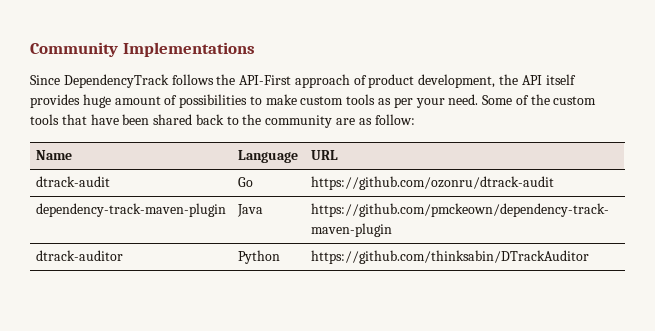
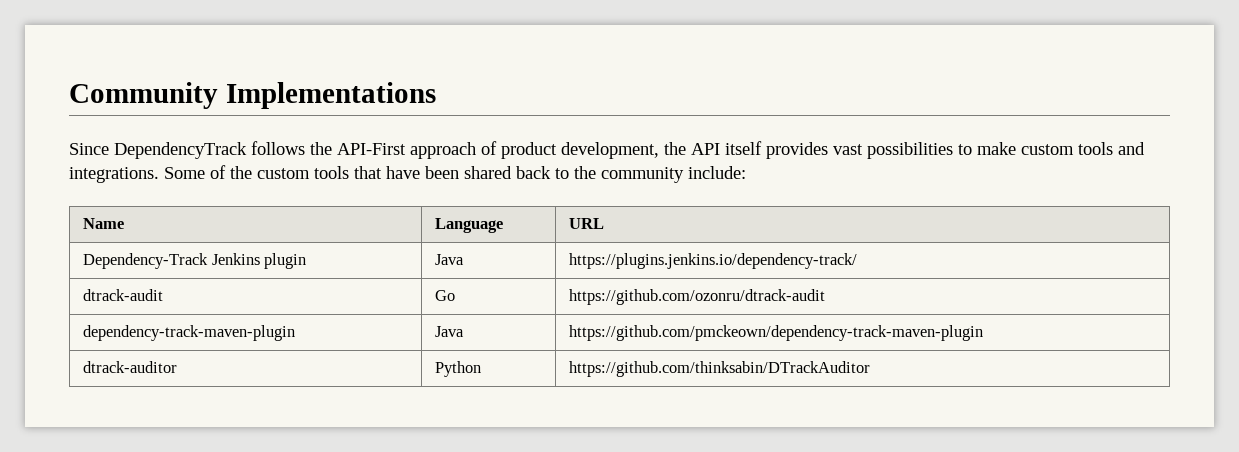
[82,94,178,108] huge amount of -> [833,144,863,155] vast
[378,94,479,108] as per your need. -> [1118,142,1145,155] [69,167,159,183] and integrations.
[336,114,415,125] are as follow: -> [688,166,746,179] include:
(338, 155) none -> [83,253,306,269] [435,254,465,265] [569,253,858,269] // Dependency-Track Jenkins plugin | Java | https://plugins.jenkins.io/dependency-track/

